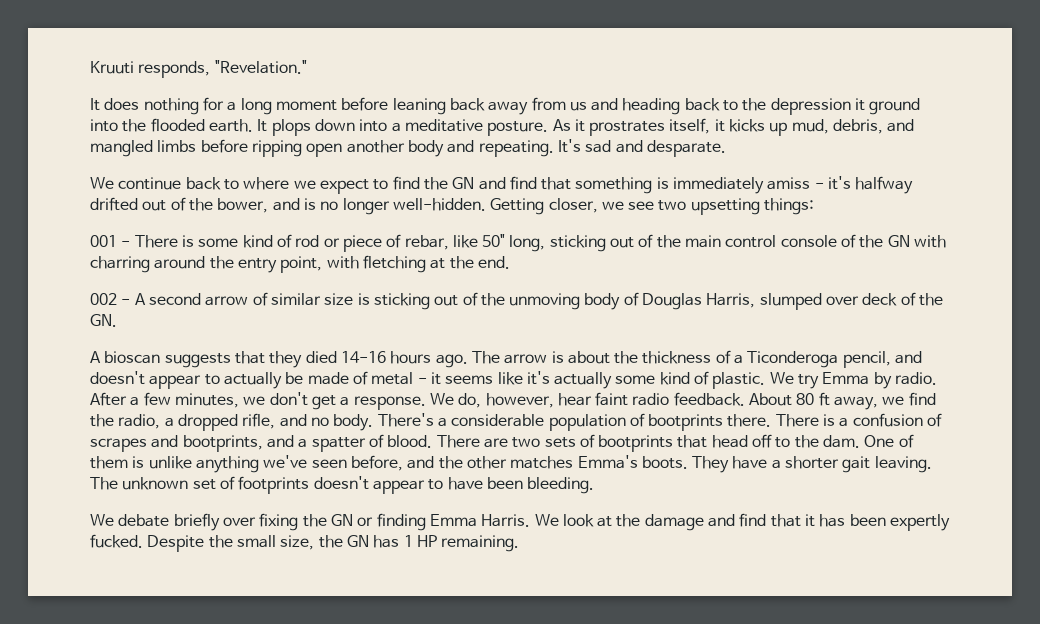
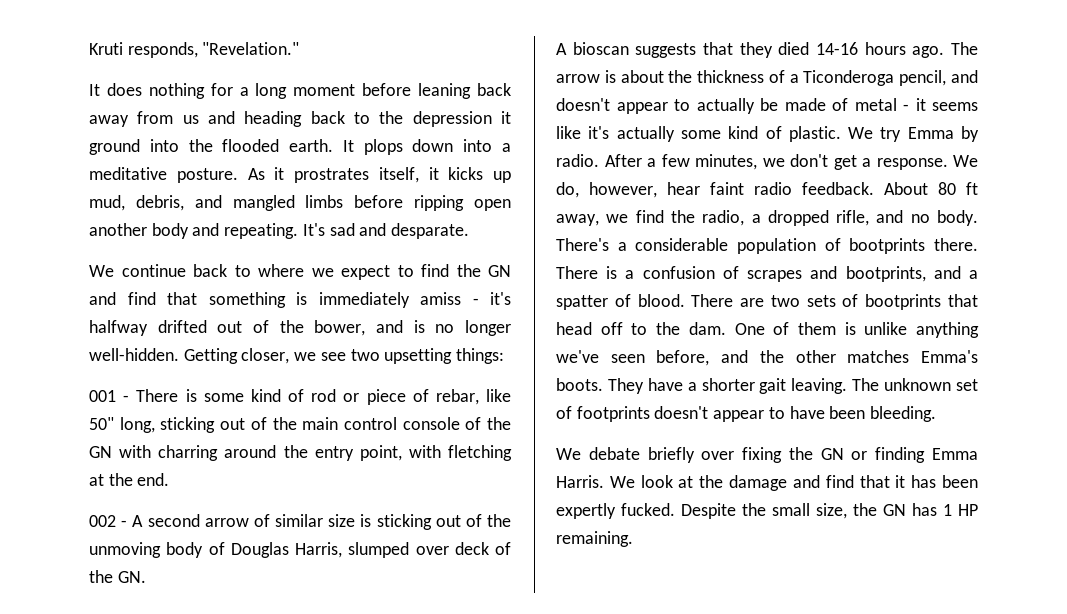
[90,61,134,74] Kruuti -> [89,42,123,55] Kruti

